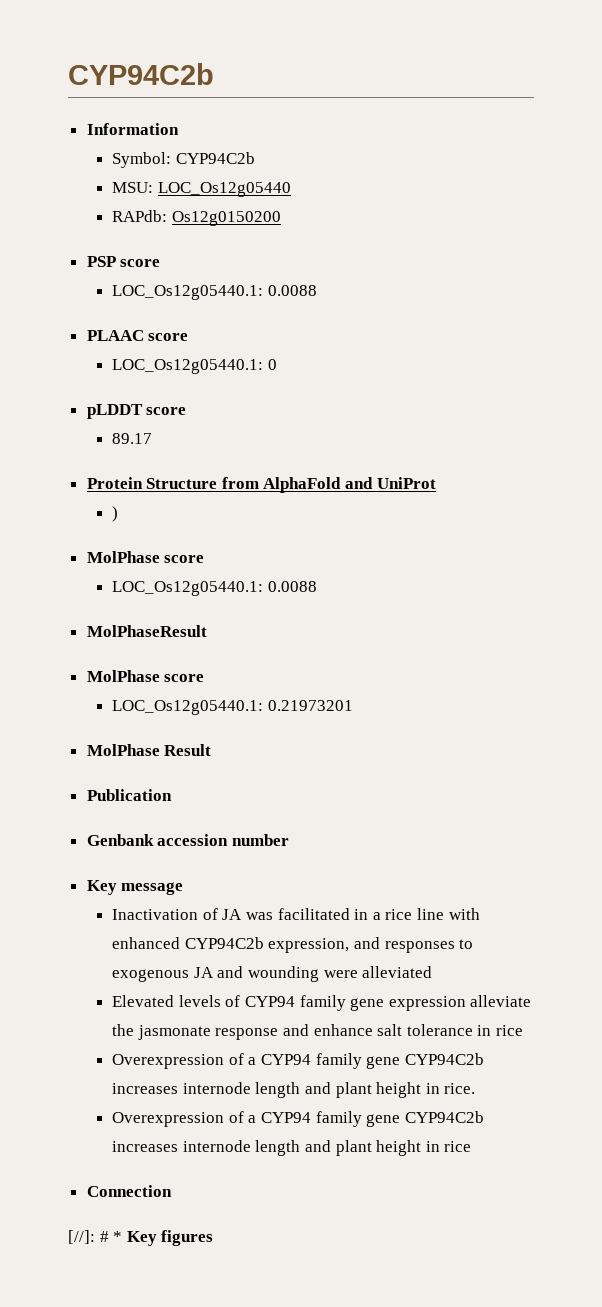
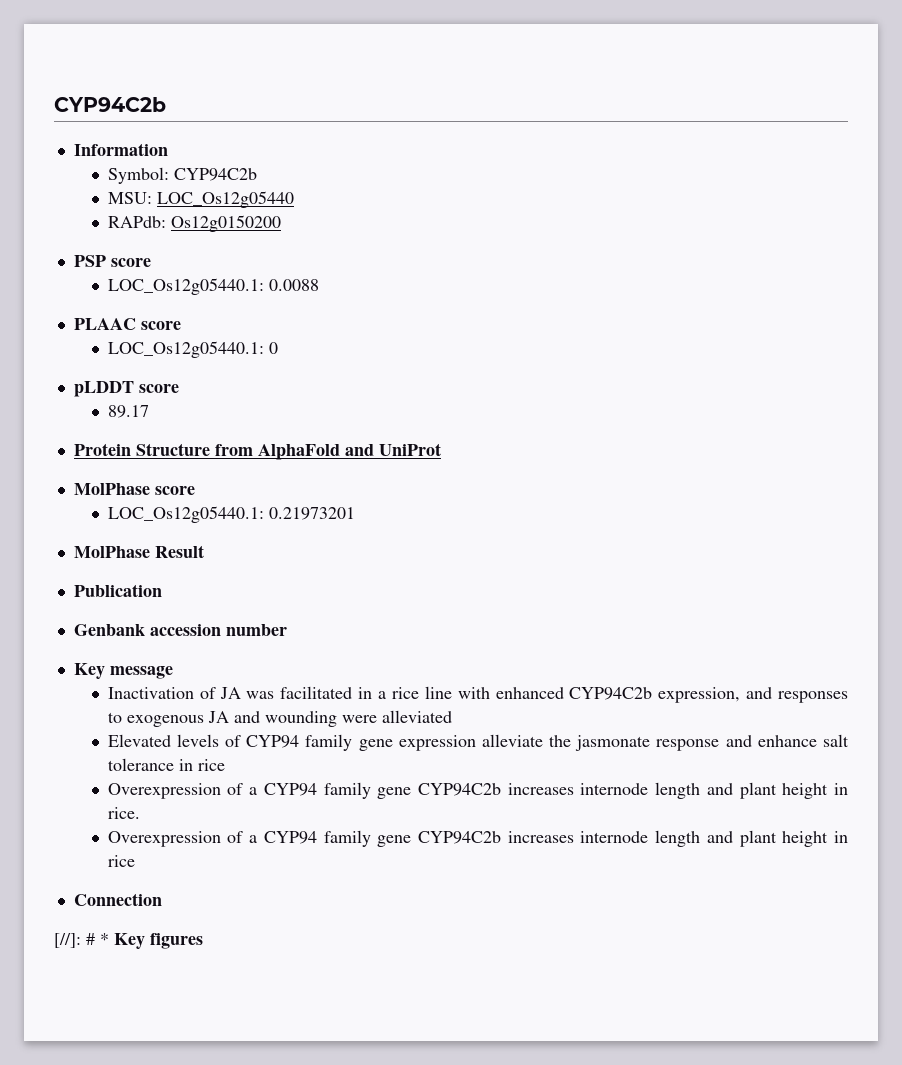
[112,506,119,522] [86,551,205,563] [112,581,317,596] [86,625,207,637] // ) // MolPhase score // LOC_Os12g05440.1: 0.0088 // MolPhaseResult -> (441, 449) none

